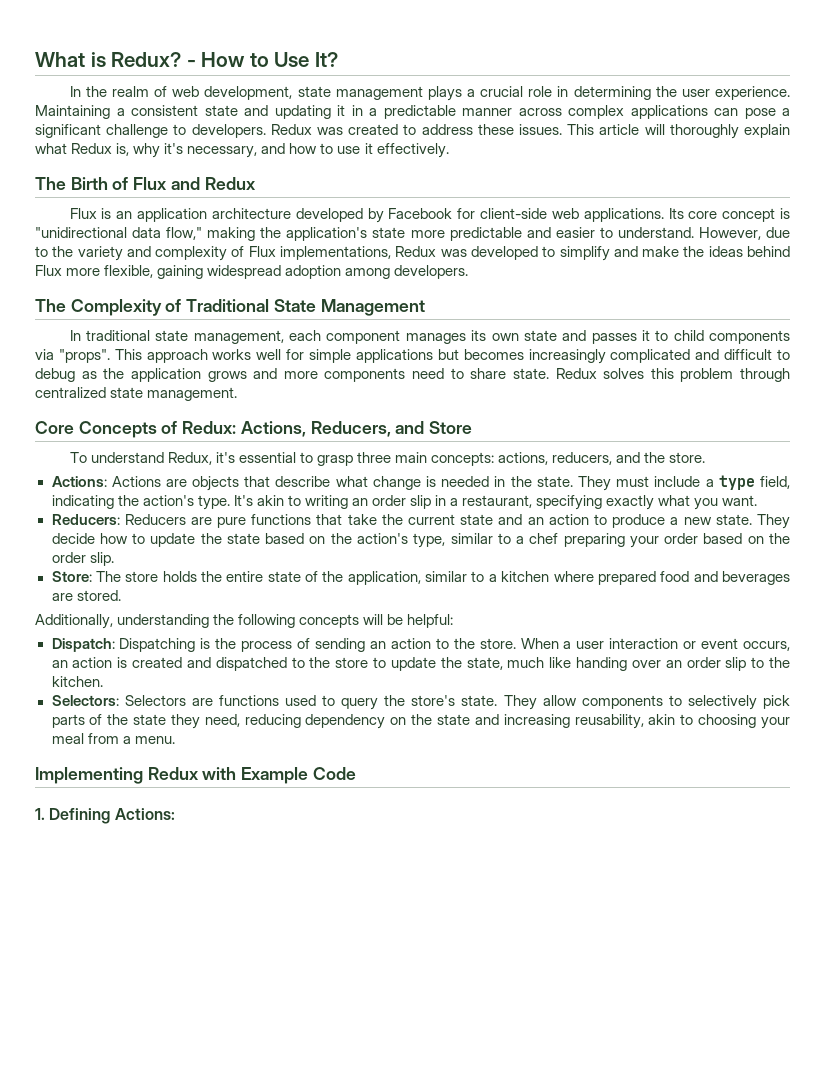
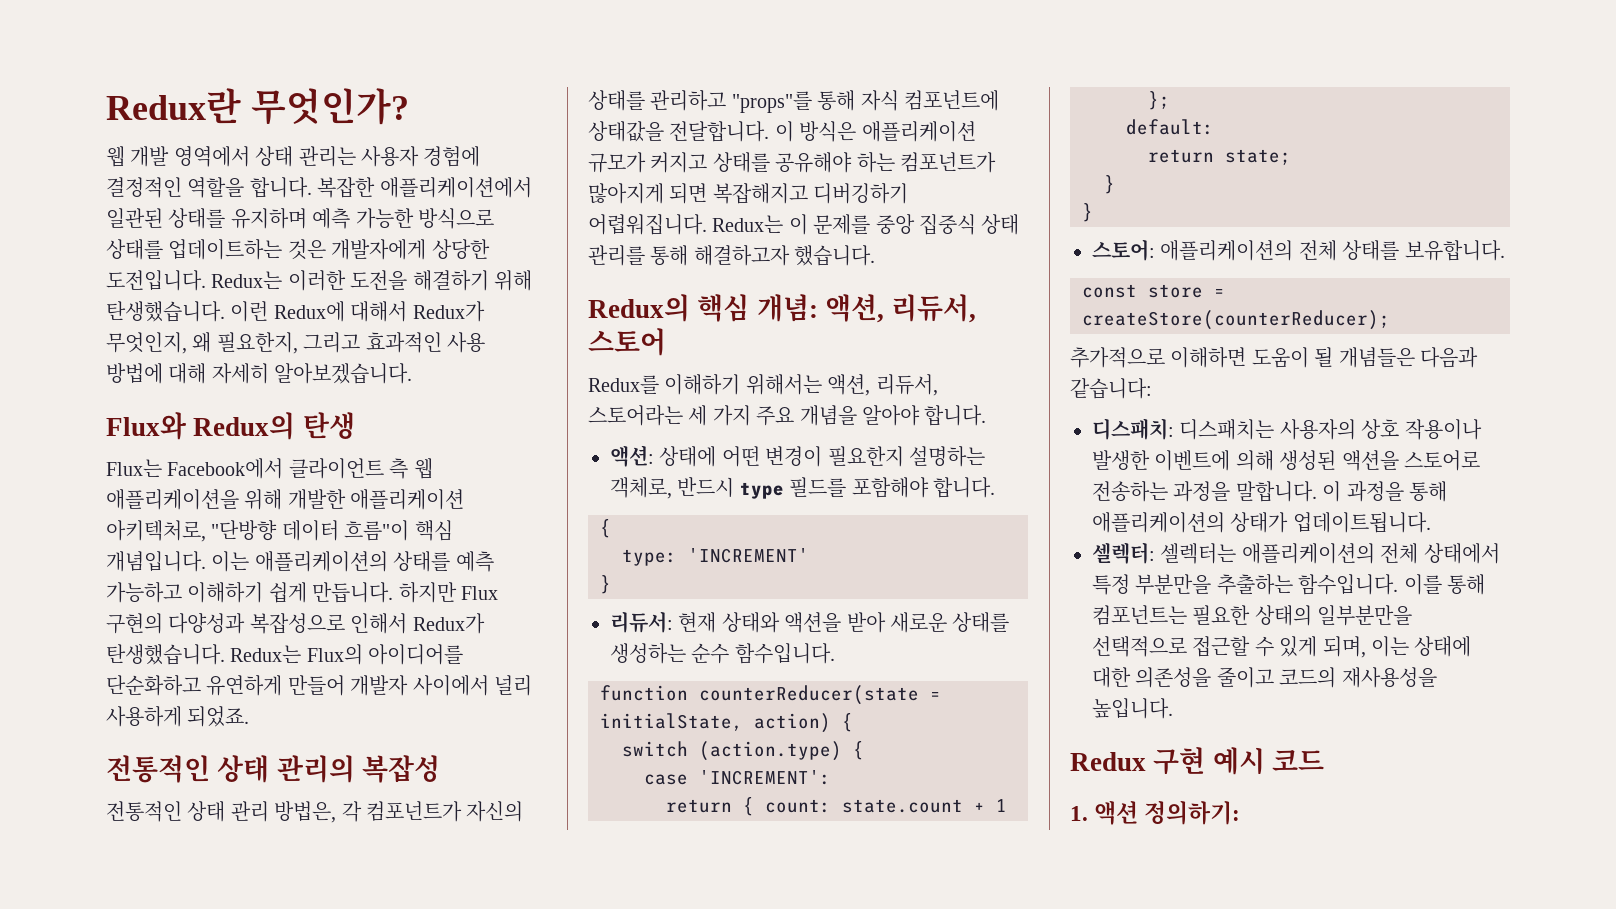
[35,52,338,67] [69,86,791,101] [35,105,790,119] [35,124,791,139] [35,143,449,158] [35,177,256,190] [69,208,790,223] [35,227,790,241] [35,246,790,261] [35,265,469,279] [35,299,425,316] [69,330,790,344] [35,349,791,364] [35,368,790,382] [35,387,238,401] [35,421,473,438] [69,452,706,466] [51,475,791,491] [51,495,758,510] [51,514,791,529] [51,533,790,548] [51,552,114,566] [51,571,790,585] [51,590,121,601] [35,614,454,629] [51,638,790,652] [51,657,791,671] [51,676,103,687] [51,695,791,710] [51,714,791,729] [51,733,175,744] [35,767,356,784] What is Redux? - How to Use It? // In the realm of web development, state management plays a crucial role in determining the user experience. Maintaining a consistent state and updating it in a predictable manner across complex applications can pose a significant challenge to developers. Redux was created to address these issues. This article will thoroughly explain what Redux is, why it's necessary, and how to use it effectively. // The Birth of Flux and Redux // Flux is an application architecture developed by Facebook for client-side web applications. Its core concept is "unidirectional data flow," making the application's state more predictable and easier to understand. However, due to the variety and complexity of Flux implementations, Redux was developed to simplify and make the ideas behind Flux more flexible, gaining widespread adoption among developers. // The Complexity of Traditional State Management // In traditional state management, each component manages its own state and passes it to child components via "props". This approach works well for simple applications but becomes increasingly complicated and difficult to debug as the application grows and more components need to share state. Redux solves this problem through centralized state management. // Core Concepts of Redux: Actions, Reducers, and Store // To understand Redux, it's essential to grasp three main concepts: actions, reducers, and the store. // Actions: Actions are objects that describe what change is needed in the state. They must include a type field, indicating the action's type. It's akin to writing an order slip in a restaurant, specifying exactly what you want. // Reducers: Reducers are pure functions that take the current state and an action to produce a new state. They decide how to update the state based on the action's type, similar to a chef preparing your order based on the order slip. // Store: The store holds the entire state of the application, similar to a kitchen where prepared food and beverages are stored. // Additionally, understanding the following concepts will be helpful: // Dispatch: Dispatching is the process of sending an action to the store. When a user interaction or event occurs, an action is created and dispatched to the store to update the state, much like handing over an order slip to the kitchen. // Selectors: Selectors are functions used to query the store's state. They allow components to selectively pick parts of the state they need, reducing dependency on the state and increasing reusability, akin to choosing your meal from a menu. // Implementing Redux with Example Code -> [106,88,409,125] [106,146,481,167] [106,177,532,198] [106,208,494,229] [106,239,490,260] [106,270,532,291] [106,301,485,322] [106,332,485,354] [106,363,413,384] [106,412,355,440] [106,458,433,479] [106,489,465,510] [106,520,453,542] [106,551,494,572] [106,582,498,603] [106,613,485,634] [106,644,464,665] [106,675,532,696] [106,706,250,727] [106,755,440,783] [106,801,524,823] [588,90,999,113] [588,121,976,142] [588,152,996,173] [588,183,909,204] [588,214,1020,235] [588,245,876,266] [588,294,977,323] [588,328,666,356] [588,374,938,396] [588,405,987,426] [610,445,985,467] [610,477,995,499] [600,519,611,538] [622,548,809,566] [600,575,611,594] [610,611,1010,633] [610,643,835,664] [600,685,941,705] [600,713,853,733] [622,741,864,761] [644,770,831,785] [666,797,1007,816] [1148,91,1170,110] [1126,119,1214,135] [1148,149,1291,165] [1104,175,1115,194] [1082,203,1093,222] [1092,239,1505,261] [1082,284,1225,298] [1082,310,1390,330] [1070,347,1478,368] [1070,378,1152,399] [1092,418,1482,440] [1092,450,1480,471] [1092,481,1447,502] [1092,512,1431,533] [1092,542,1500,564] [1092,574,1485,595] [1092,605,1413,626] [1092,636,1472,658] [1092,667,1437,688] [1092,698,1173,719] [1070,747,1324,775] Redux란 무엇인가? // 웹 개발 영역에서 상태 관리는 사용자 경험에 결정적인 역할을 합니다. 복잡한 애플리케이션에서 일관된 상태를 유지하며 예측 가능한 방식으로 상태를 업데이트하는 것은 개발자에게 상당한 도전입니다. Redux는 이러한 도전을 해결하기 위해 탄생했습니다. 이런 Redux에 대해서 Redux가 무엇인지, 왜 필요한지, 그리고 효과적인 사용 방법에 대해 자세히 알아보겠습니다. // Flux와 Redux의 탄생 // Flux는 Facebook에서 클라이언트 측 웹 애플리케이션을 위해 개발한 애플리케이션 아키텍처로, "단방향 데이터 흐름"이 핵심 개념입니다. 이는 애플리케이션의 상태를 예측 가능하고 이해하기 쉽게 만듭니다. 하지만 Flux 구현의 다양성과 복잡성으로 인해서 Redux가 탄생했습니다. Redux는 Flux의 아이디어를 단순화하고 유연하게 만들어 개발자 사이에서 널리 사용하게 되었죠. // 전통적인 상태 관리의 복잡성 // 전통적인 상태 관리 방법은, 각 컴포넌트가 자신의 상태를 관리하고 "props"를 통해 자식 컴포넌트에 상태값을 전달합니다. 이 방식은 애플리케이션 규모가 커지고 상태를 공유해야 하는 컴포넌트가 많아지게 되면 복잡해지고 디버깅하기 어렵워집니다. Redux는 이 문제를 중앙 집중식 상태 관리를 통해 해결하고자 했습니다. // Redux의 핵심 개념: 액션, 리듀서, 스토어 // Redux를 이해하기 위해서는 액션, 리듀서, 스토어라는 세 가지 주요 개념을 알아야 합니다. // 액션: 상태에 어떤 변경이 필요한지 설명하는 객체로, 반드시 type 필드를 포함해야 합니다. // { // type: 'INCREMENT' // } // 리듀서: 현재 상태와 액션을 받아 새로운 상태를 생성하는 순수 함수입니다. // function counterReducer(state = initialState, action) { // switch (action.type) { // case 'INCREMENT': // return { count: state.count + 1 }; // default: // return state; // } // } // 스토어: 애플리케이션의 전체 상태를 보유합니다. // const store = createStore(counterReducer); // 추가적으로 이해하면 도움이 될 개념들은 다음과 같습니다: // 디스패치: 디스패치는 사용자의 상호 작용이나 발생한 이벤트에 의해 생성된 액션을 스토어로 전송하는 과정을 말합니다. 이 과정을 통해 애플리케이션의 상태가 업데이트됩니다. // 셀렉터: 셀렉터는 애플리케이션의 전체 상태에서 특정 부분만을 추출하는 함수입니다. 이를 통해 컴포넌트는 필요한 상태의 일부분만을 선택적으로 접근할 수 있게 되며, 이는 상태에 대한 의존성을 줄이고 코드의 재사용성을 높입니다. // Redux 구현 예시 코드
[49,808,175,824] Defining Actions: -> [1094,801,1241,825] 액션 정의하기:

